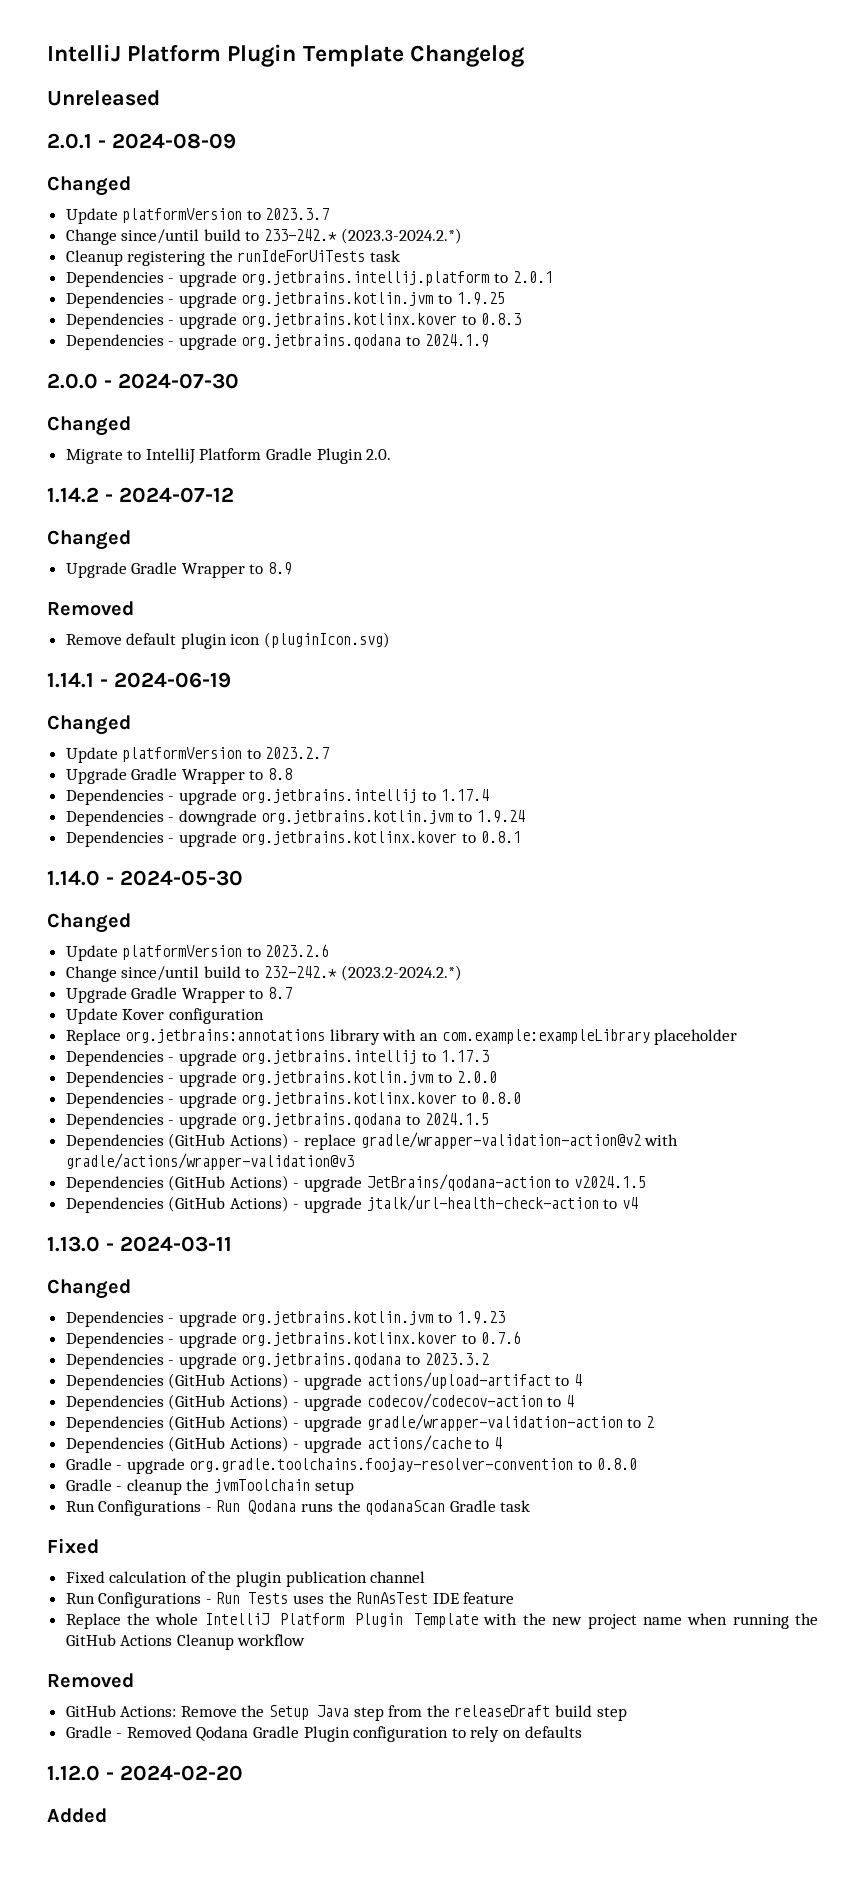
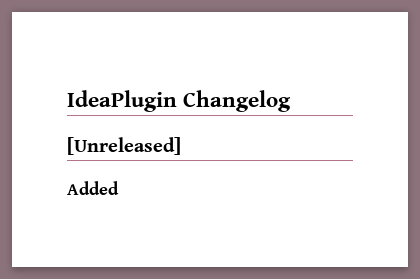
[47,44,524,67] [47,90,160,106] [47,133,236,149] [47,176,131,196] [65,208,330,224] [65,228,462,245] [65,250,401,266] [65,271,553,287] [65,292,505,308] [65,313,521,329] [65,334,489,350] [47,373,239,389] [47,416,131,436] [65,448,392,464] [47,487,234,503] [47,530,131,550] [65,562,293,578] [47,601,134,616] [65,632,391,649] [47,672,231,688] [47,715,131,735] [65,747,330,763] [65,768,293,784] [65,789,489,805] [65,810,525,826] [65,831,521,847] [47,870,243,886] [47,913,131,933] [65,944,330,961] [65,965,462,982] [65,987,293,1003] [65,1008,264,1024] [65,1029,738,1045] [65,1050,489,1066] [65,1071,497,1087] [65,1092,521,1108] [65,1113,489,1129] [65,1132,679,1150] [65,1153,354,1170] [65,1174,646,1192] [65,1195,638,1213] [47,1236,232,1252] [47,1279,131,1299] [65,1311,505,1327] [65,1331,521,1348] [65,1353,489,1369] [65,1372,582,1390] [65,1393,574,1411] [65,1414,654,1432] [65,1435,502,1453] [65,1458,637,1474] [65,1479,354,1495] [65,1500,531,1516] [47,1538,99,1554] [65,1571,426,1587] [65,1592,515,1608] [65,1613,819,1629] [65,1634,306,1650] [47,1673,134,1688] [65,1705,627,1721] [65,1726,582,1742] [47,1765,243,1781] IntelliJ Platform Plugin Template Changelog // Unreleased // 2.0.1 - 2024-08-09 // Changed // Update platformVersion to 2023.3.7 // Change since/until build to 233-242.* (2023.3-2024.2.*) // Cleanup registering the runIdeForUiTests task // Dependencies - upgrade org.jetbrains.intellij.platform to 2.0.1 // Dependencies - upgrade org.jetbrains.kotlin.jvm to 1.9.25 // Dependencies - upgrade org.jetbrains.kotlinx.kover to 0.8.3 // Dependencies - upgrade org.jetbrains.qodana to 2024.1.9 // 2.0.0 - 2024-07-30 // Changed // Migrate to IntelliJ Platform Gradle Plugin 2.0. // 1.14.2 - 2024-07-12 // Changed // Upgrade Gradle Wrapper to 8.9 // Removed // Remove default plugin icon (pluginIcon.svg) // 1.14.1 - 2024-06-19 // Changed // Update platformVersion to 2023.2.7 // Upgrade Gradle Wrapper to 8.8 // Dependencies - upgrade org.jetbrains.intellij to 1.17.4 // Dependencies - downgrade org.jetbrains.kotlin.jvm to 1.9.24 // Dependencies - upgrade org.jetbrains.kotlinx.kover to 0.8.1 // 1.14.0 - 2024-05-30 // Changed // Update platformVersion to 2023.2.6 // Change since/until build to 232-242.* (2023.2-2024.2.*) // Upgrade Gradle Wrapper to 8.7 // Update Kover configuration // Replace org.jetbrains:annotations library with an com.example:exampleLibrary placeholder // Dependencies - upgrade org.jetbrains.intellij to 1.17.3 // Dependencies - upgrade org.jetbrains.kotlin.jvm to 2.0.0 // Dependencies - upgrade org.jetbrains.kotlinx.kover to 0.8.0 // Dependencies - upgrade org.jetbrains.qodana to 2024.1.5 // Dependencies (GitHub Actions) - replace gradle/wrapper-validation-action@v2 with gradle/actions/wrapper-validation@v3 // Dependencies (GitHub Actions) - upgrade JetBrains/qodana-action to v2024.1.5 // Dependencies (GitHub Actions) - upgrade jtalk/url-health-check-action to v4 // 1.13.0 - 2024-03-11 // Changed // Dependencies - upgrade org.jetbrains.kotlin.jvm to 1.9.23 // Dependencies - upgrade org.jetbrains.kotlinx.kover to 0.7.6 // Dependencies - upgrade org.jetbrains.qodana to 2023.3.2 // Dependencies (GitHub Actions) - upgrade actions/upload-artifact to 4 // Dependencies (GitHub Actions) - upgrade codecov/codecov-action to 4 // Dependencies (GitHub Actions) - upgrade gradle/wrapper-validation-action to 2 // Dependencies (GitHub Actions) - upgrade actions/cache to 4 // Gradle - upgrade org.gradle.toolchains.foojay-resolver-convention to 0.8.0 // Gradle - cleanup the jvmToolchain setup // Run Configurations - Run Qodana runs the qodanaScan Gradle task // Fixed // Fixed calculation of the plugin publication channel // Run Configurations - Run Tests uses the RunAsTest IDE feature // Replace the whole IntelliJ Platform Plugin Template with the new project name when running the GitHub Actions Cleanup workflow // Removed // GitHub Actions: Remove the Setup Java step from the releaseDraft build step // Gradle - Removed Qodana Gradle Plugin configuration to rely on defaults // 1.12.0 - 2024-02-20 -> [67,90,292,112] [67,137,181,155] IdeaPlugin Changelog // [Unreleased]

